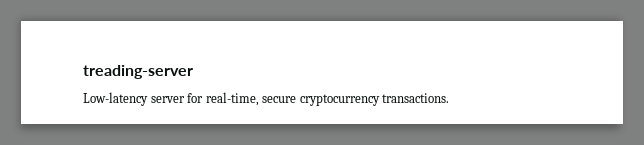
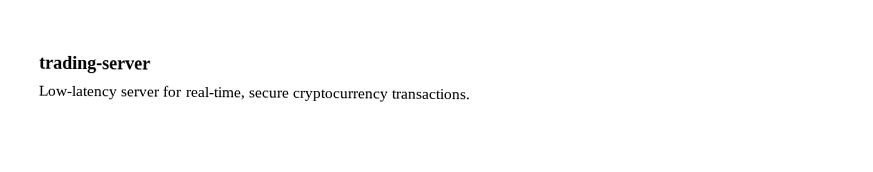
[83,65,193,79] treading-server -> [39,55,151,74] trading-server

